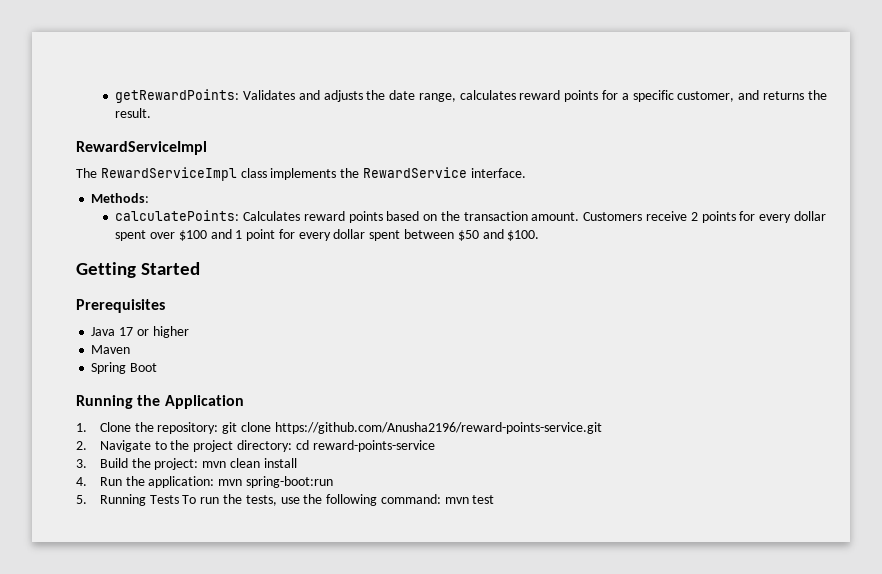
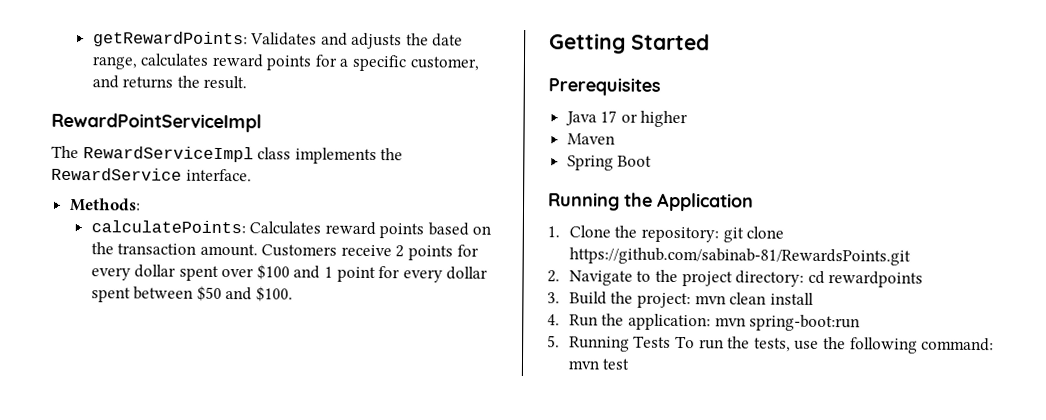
[76,141,207,155] RewardServiceImpl -> [51,112,262,133] RewardPointServiceImpl
[274,422,602,434] https://github.com/Anusha2196/reward-points-service.git -> [568,247,911,266] https://github.com/sabinab-81/RewardsPoints.git
[312,440,435,452] reward-points-service -> [828,271,924,288] rewardpoints

